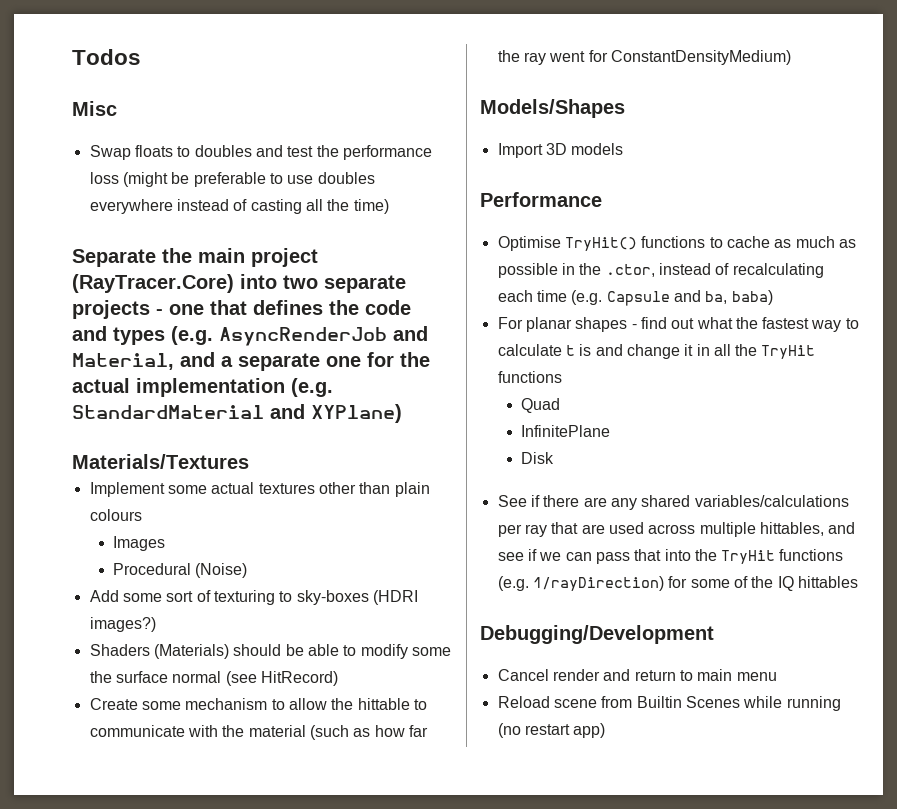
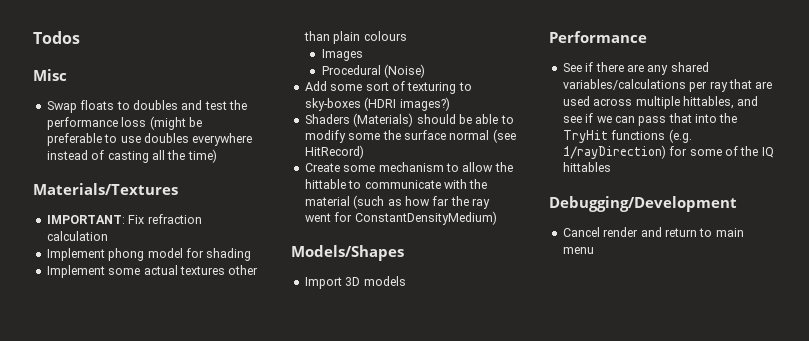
[72,248,318,267] [72,274,406,293] [72,300,411,319] [72,326,428,346] [72,352,430,371] [72,378,333,397] [72,404,402,423] [72,454,249,469] Separate the main project (RayTracer.Core) into two separate projects - one that defines the code and types (e.g. AsyncRenderJob and Material, and a separate one for the actual implementation (e.g. StandardMaterial and XYPlane) // Materials/Textures -> [33,183,178,195] [46,214,202,224] [46,231,108,241] [46,248,252,261] Materials/Textures // IMPORTANT: Fix refraction calculation // Implement phong model for shading
[497,236,856,251] [497,263,824,278] [497,290,773,306] [497,317,859,332] [497,344,816,359] [497,371,562,383] [521,398,561,413] [521,425,611,437] [521,452,555,464] // Optimise TryHit() functions to cache as much as possible in the .ctor, instead of recalculating each time (e.g. Capsule and ba, baba) // For planar shapes - find out what the fastest way to calculate t is and change it in all the TryHit functions // Quad // InfinitePlane // Disk -> (647, 37) none
[497,696,841,711] [497,723,606,738] // Reload scene from Builtin Scenes while running (no restart app) -> (594, 250) none

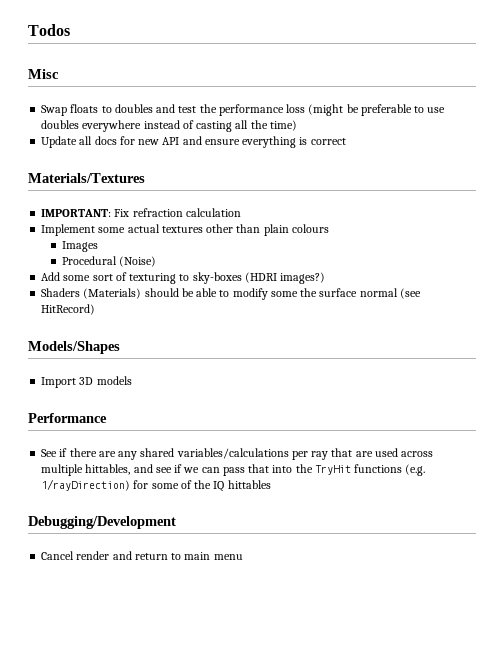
(217, 156) none -> [41,136,346,148] // Update all docs for new API and ensure everything is correct
[46,248,252,261] // Implement phong model for shading -> (241, 212) none
[304,162,513,172] [304,179,488,189] [304,195,490,209] [304,211,497,225] // Create some mechanism to allow the hittable to communicate with the material (such as how far the ray went for ConstantDensityMedium) -> (96, 309) none

